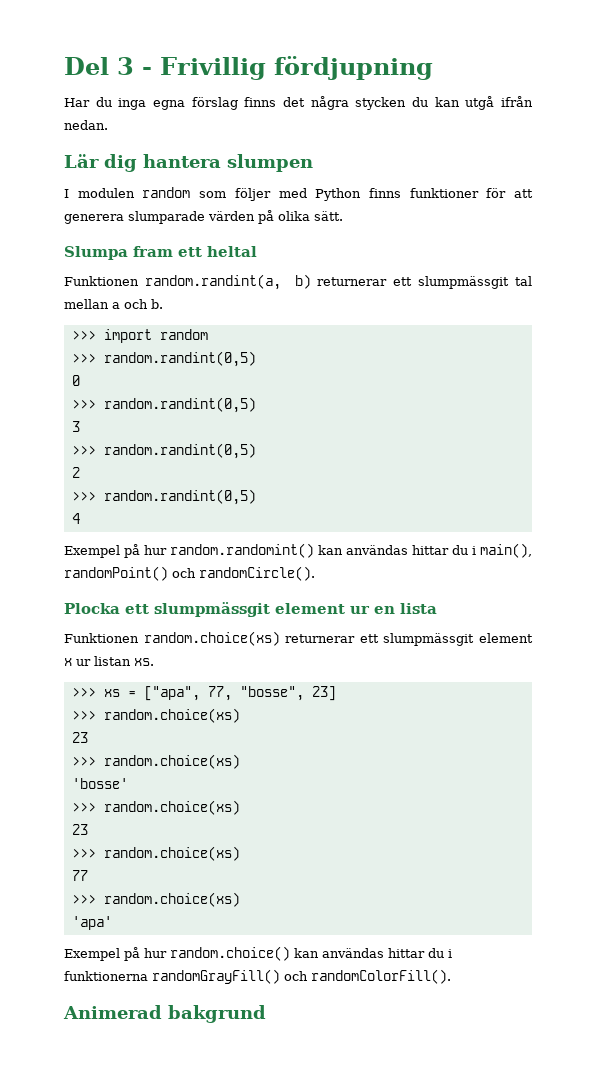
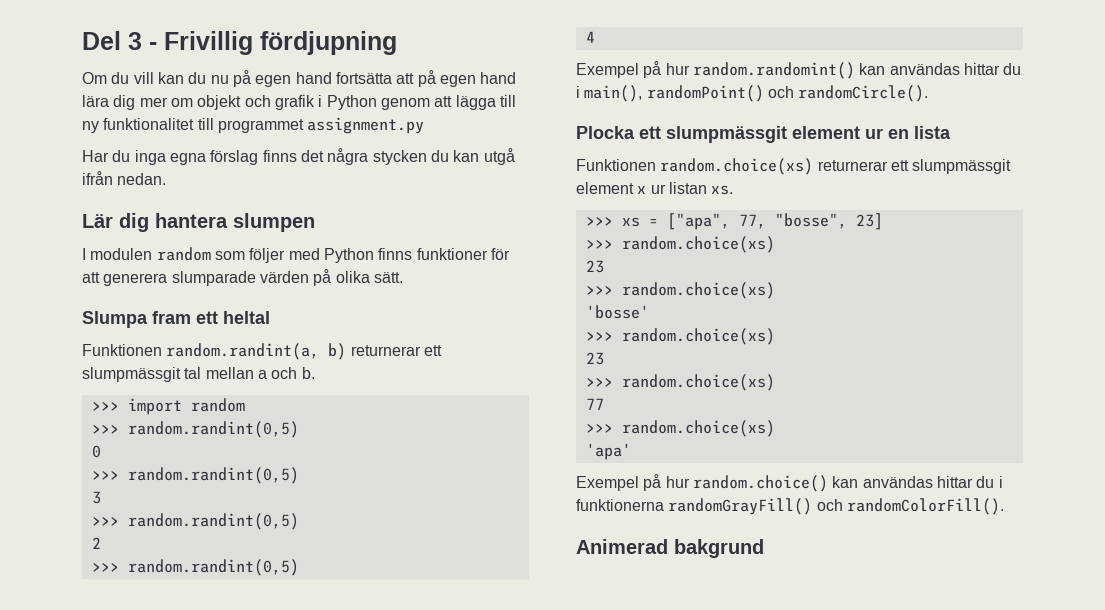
(433, 68) none -> [82,70,517,87] [82,95,516,110] [82,117,425,134] // Om du vill kan du nu på egen hand fortsätta att på egen hand lära dig mer om objekt och grafik i Python genom att lägga till ny funktionalitet till programmet assignment.py

